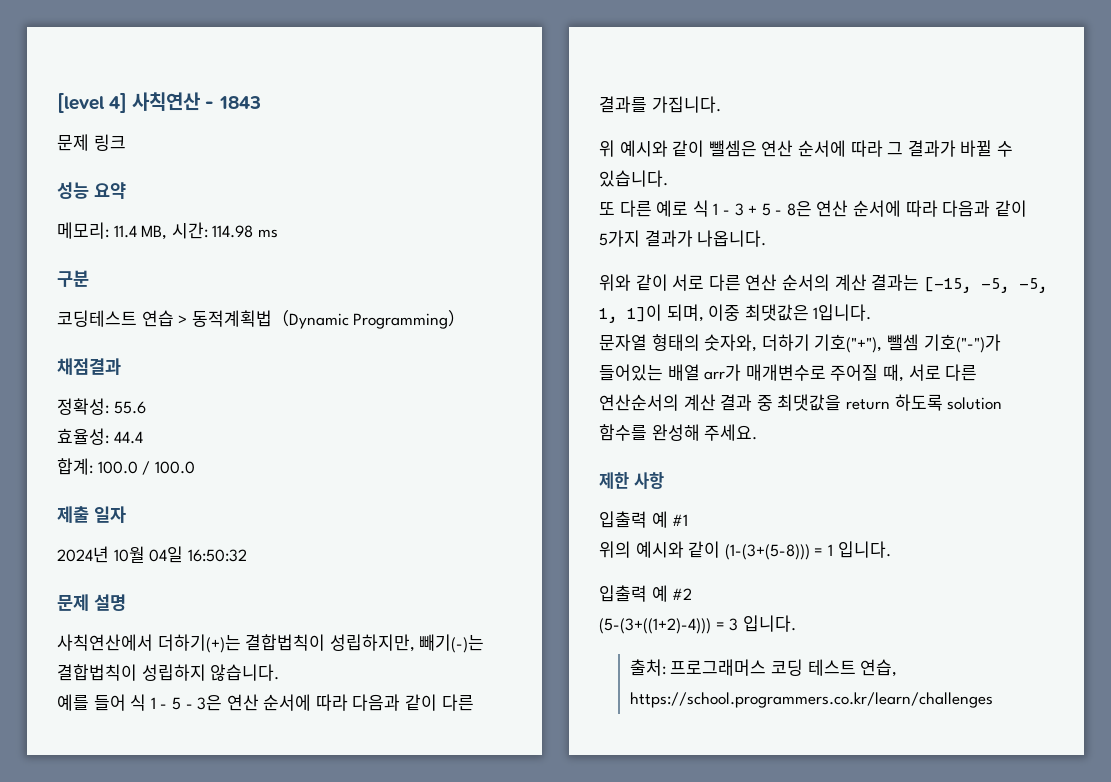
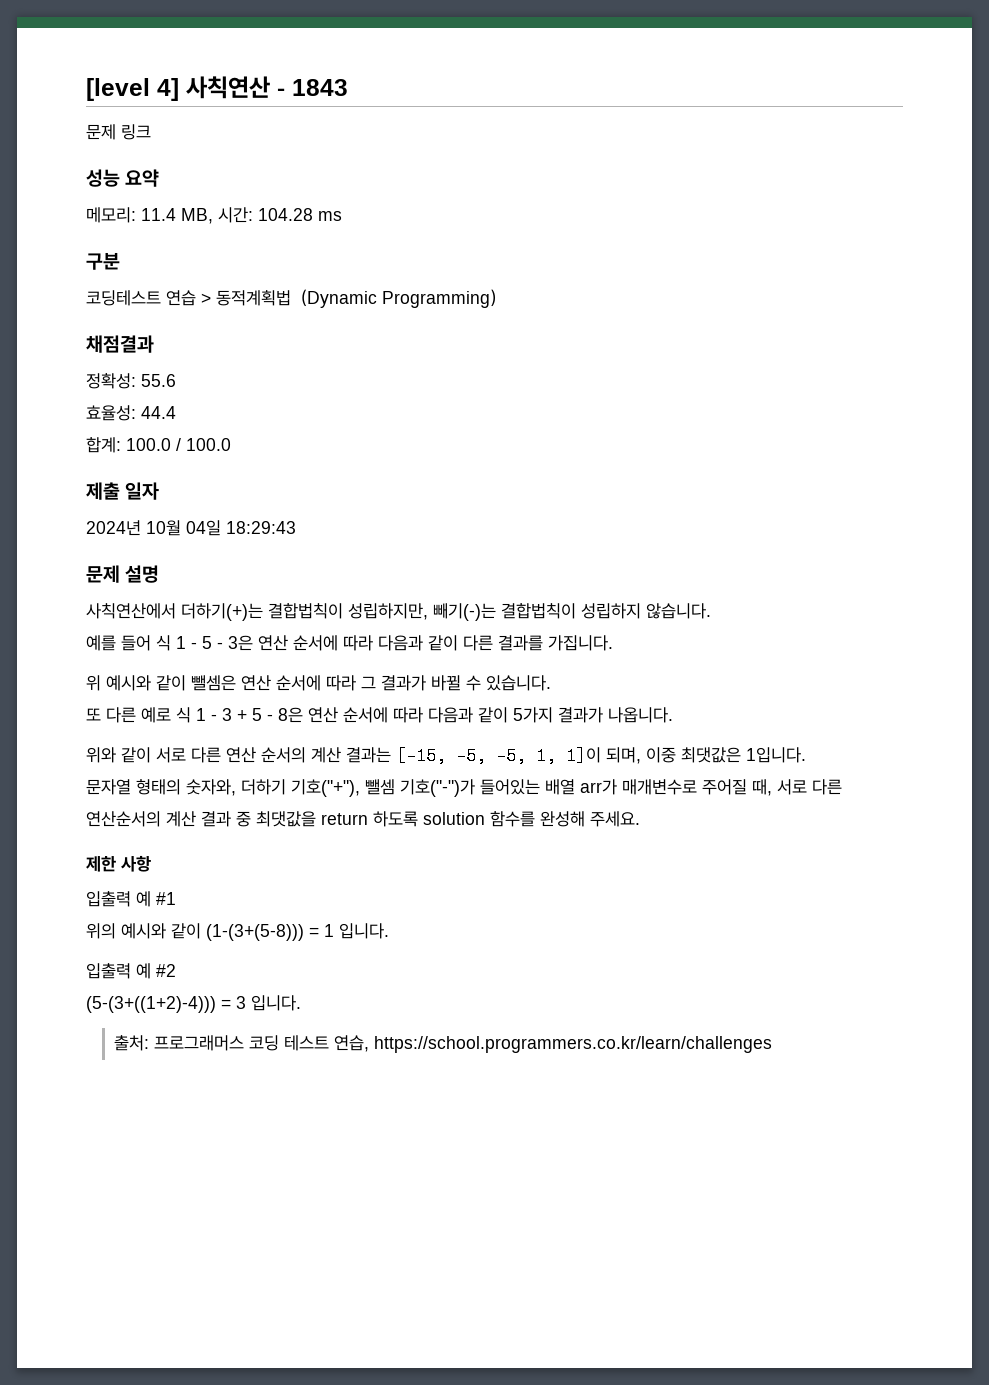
[212,225,254,238] 114.98 -> [258,208,313,221] 104.28
[187,549,247,562] 16:50:32 -> [226,521,296,534] 18:29:43

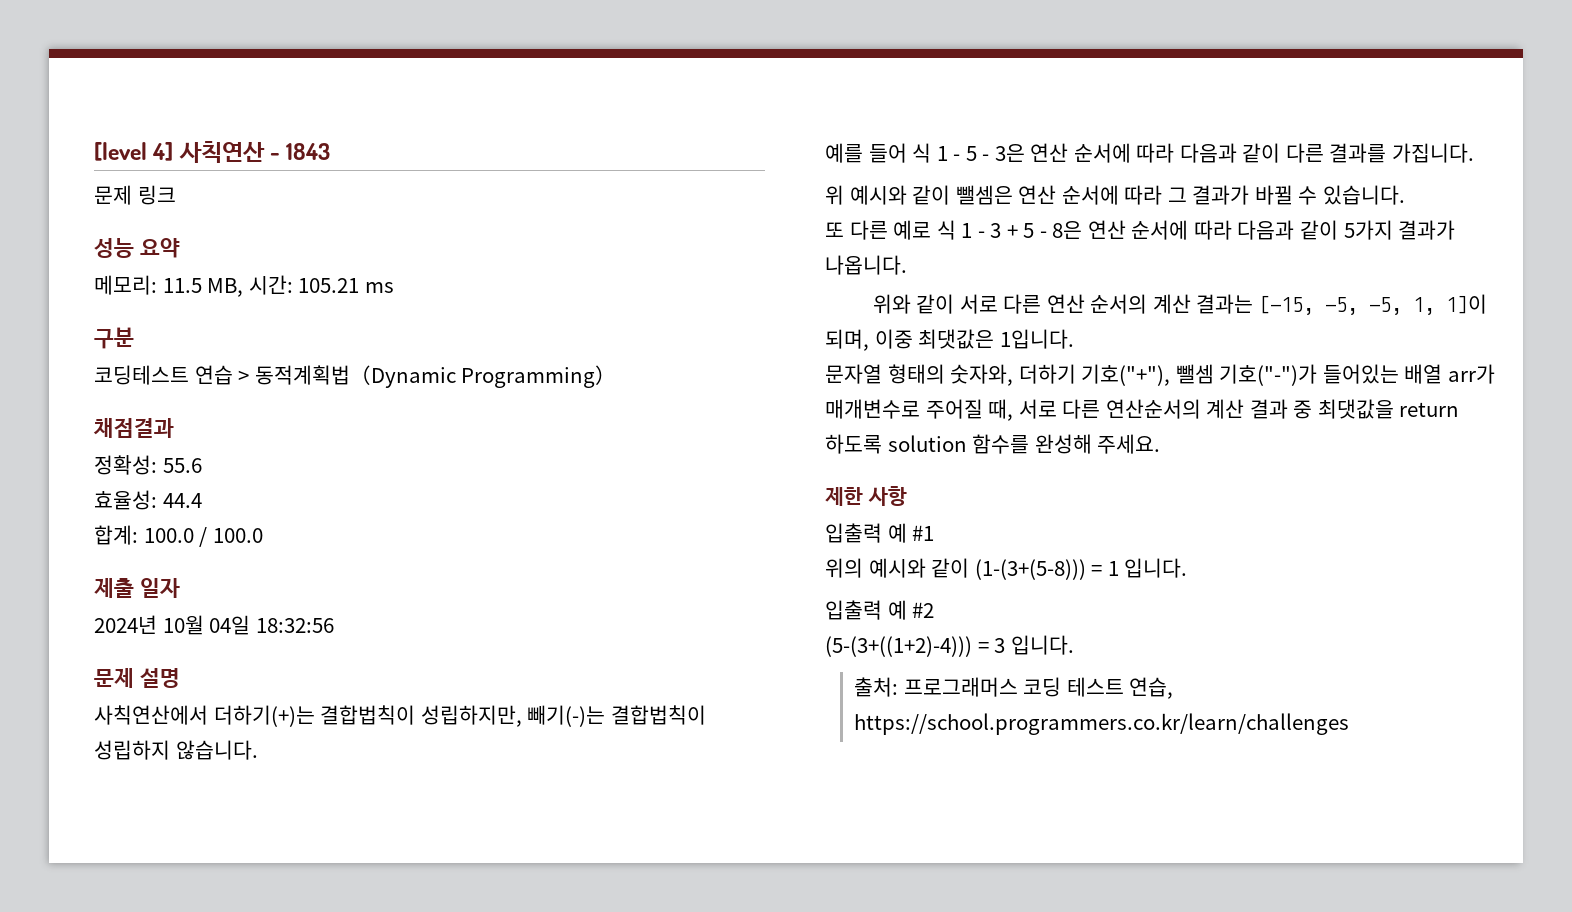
[141,208,176,221] 11.4 -> [162,278,202,293] 11.5
[258,208,313,221] 104.28 -> [298,278,360,293] 105.21
[226,521,296,534] 18:29:43 -> [255,618,334,633] 18:32:56

